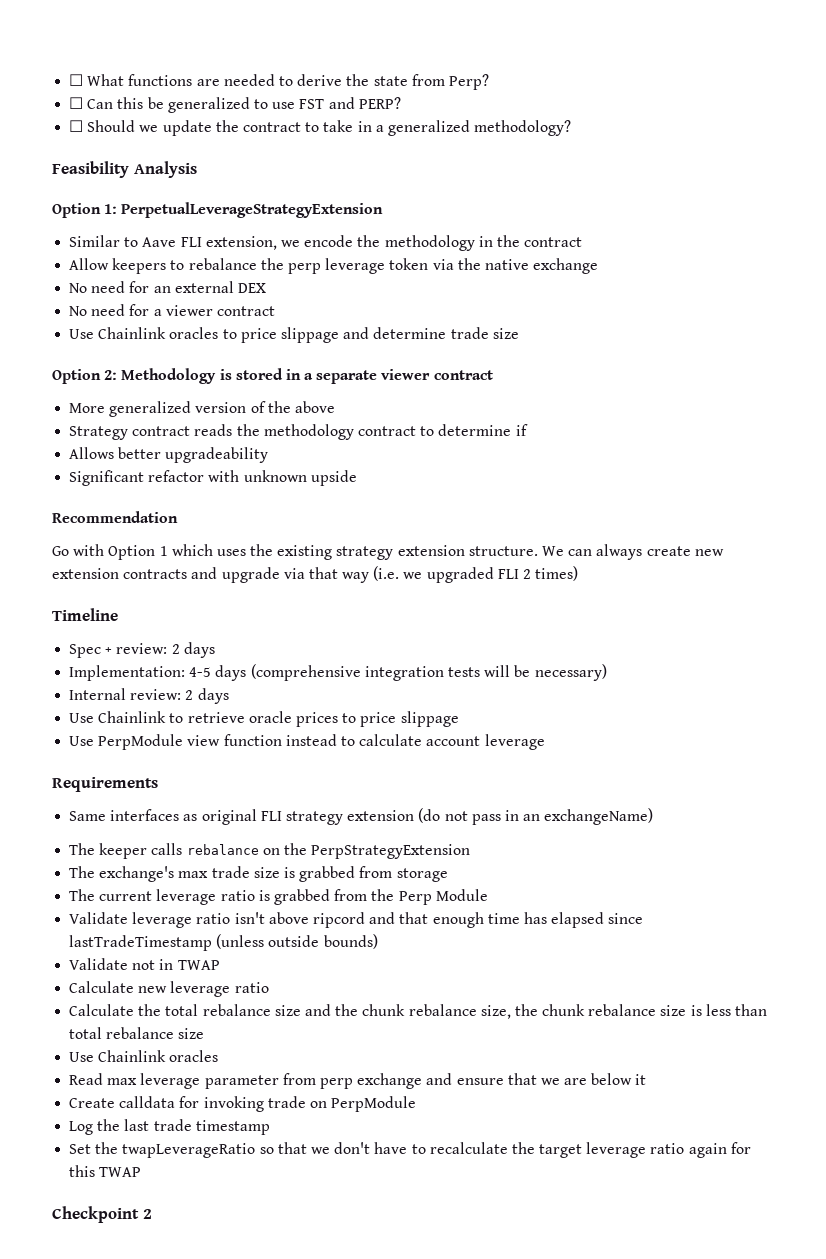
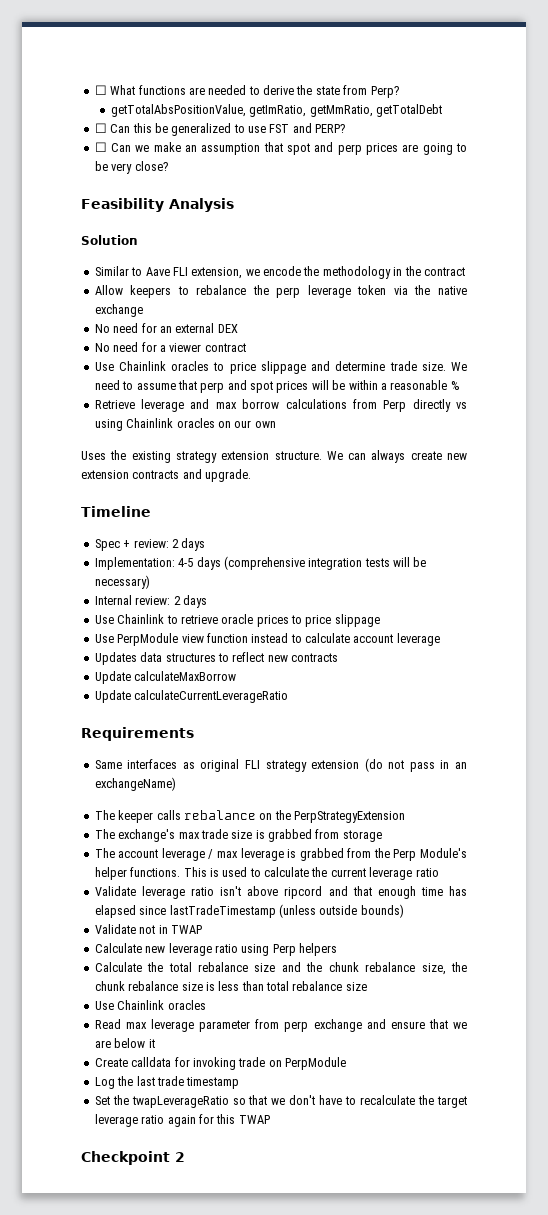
(489, 82) none -> [110,104,443,117] // getTotalAbsPositionValue, getImRatio, getMmRatio, getTotalDebt
[87,120,572,136] Should we update the contract to take in a generalized methodology? -> [111,142,468,155] [94,161,168,174] Can we make an assumption that spot and perp prices are going to be very close?
[52,202,384,218] Option 1: PerpetualLeverageStrategyExtension -> [81,235,138,245] Solution
[492,328,519,339] [52,368,493,384] [69,401,335,417] [69,424,528,440] [69,447,269,463] [69,470,357,486] [52,511,178,523] [52,544,246,560] size // Option 2: Methodology is stored in a separate viewer contract // More generalized version of the above // Strategy contract reads the methodology contract to determine if // Allows better upgradeability // Significant refactor with unknown upside // Recommendation // Go with Option 1 which uses -> [421,362,467,371] [94,380,460,393] [94,399,467,412] [94,418,276,431] [81,451,106,460] size. We need to assume that perp and spot prices will be within a reasonable % // Retrieve leverage and max borrow calculations from Perp directly vs using Chainlink oracles on our own // Uses
[221,566,579,583] upgrade via that way (i.e. we upgraded FLI 2 times) -> [205,469,252,482] upgrade.
(545, 742) none -> [94,652,338,665] [94,671,237,684] [94,690,289,703] // Updates data structures to reflect new contracts // Update calculateMaxBorrow // Update calculateCurrentLeverageRatio
[99,889,255,905] current leverage ratio -> [118,848,284,861] account leverage / max leverage
[435,889,488,901] Module -> [419,848,467,858] [94,867,439,880] Module's helper functions. This is used to calculate the current leverage ratio
(269, 987) none -> [241,943,337,956] using Perp helpers

